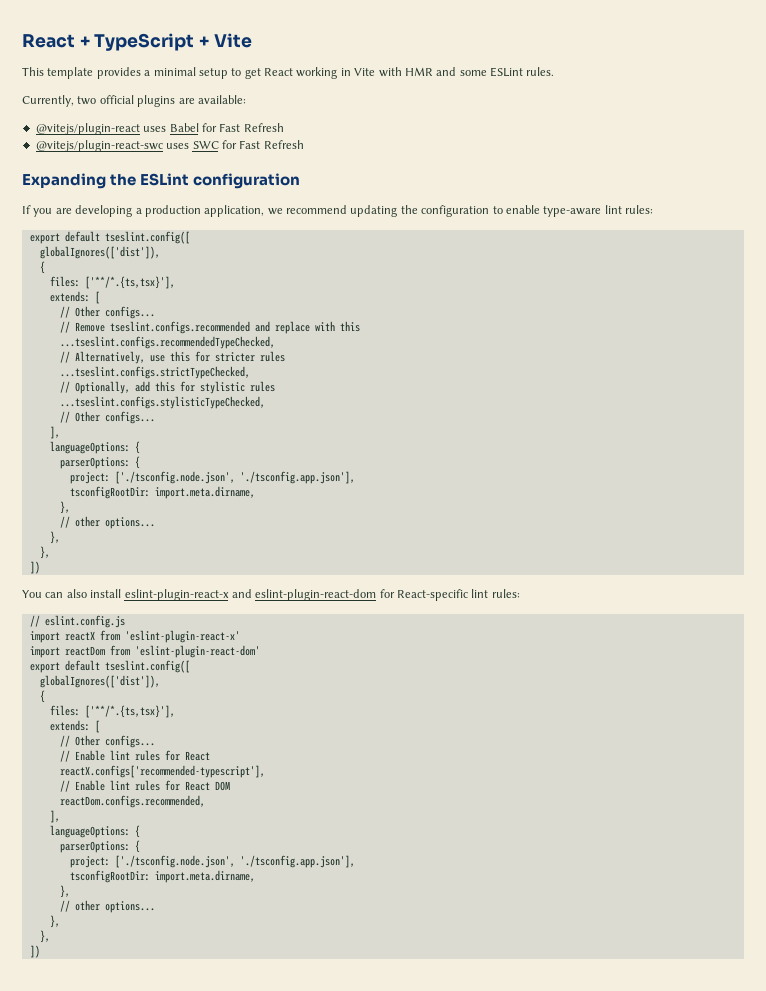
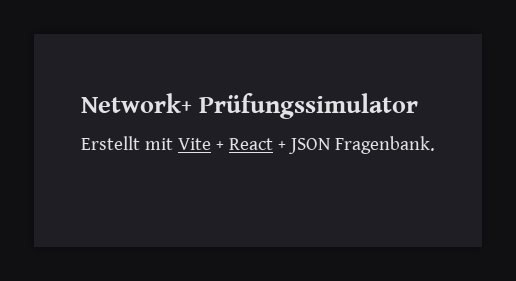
[22,33,252,51] [22,67,555,79] [22,95,246,107] [35,123,284,135] [35,140,304,152] [22,173,301,189] [22,205,653,217] [29,231,190,244] [39,246,160,259] [39,261,45,274] [49,276,175,289] [49,291,100,304] [59,306,155,319] [59,321,360,334] [59,336,275,349] [59,351,285,364] [59,366,250,379] [59,381,275,394] [59,396,265,409] [59,411,155,424] [49,426,60,439] [49,441,140,454] [59,456,140,469] [69,471,355,484] [69,486,255,499] [59,501,70,514] [59,516,155,529] [49,531,60,544] [39,546,50,559] [29,561,40,574] [22,589,520,601] [29,615,125,628] [29,630,240,643] [29,645,260,658] [29,660,190,673] [39,675,160,688] [39,690,45,703] [49,705,175,718] [49,720,100,733] [59,735,155,748] [59,750,210,762] [59,765,265,778] [59,780,230,792] [59,795,205,808] [49,810,60,823] [49,825,140,838] [59,840,140,853] [69,855,355,868] [69,870,255,883] [59,885,70,898] [59,900,155,913] [49,915,60,928] [39,930,50,943] [29,945,40,958] React + TypeScript + Vite // This template provides a minimal setup to get React working in Vite with HMR and some ESLint rules. // Currently, two official plugins are available: // @vitejs/plugin-react uses Babel for Fast Refresh // @vitejs/plugin-react-swc uses SWC for Fast Refresh // Expanding the ESLint configuration // If you are developing a production application, we recommend updating the configuration to enable type-aware lint rules: // export default tseslint.config([ // globalIgnores(['dist']), // { // files: ['**/*.{ts,tsx}'], // extends: [ // // Other configs... // // Remove tseslint.configs.recommended and replace with this // ...tseslint.configs.recommendedTypeChecked, // // Alternatively, use this for stricter rules // ...tseslint.configs.strictTypeChecked, // // Optionally, add this for stylistic rules // ...tseslint.configs.stylisticTypeChecked, // // Other configs... // ], // languageOptions: { // parserOptions: { // project: ['./tsconfig.node.json', './tsconfig.app.json'], // tsconfigRootDir: import.meta.dirname, // }, // // other options... // }, // }, // ]) // You can also install eslint-plugin-react-x and eslint-plugin-react-dom for React-specific lint rules: // // eslint.config.js // import reactX from 'eslint-plugin-react-x' // import reactDom from 'eslint-plugin-react-dom' // export default tseslint.config([ // globalIgnores(['dist']), // { // files: ['**/*.{ts,tsx}'], // extends: [ // // Other configs... // // Enable lint rules for React // reactX.configs['recommended-typescript'], // // Enable lint rules for React DOM // reactDom.configs.recommended, // ], // languageOptions: { // parserOptions: { // project: ['./tsconfig.node.json', './tsconfig.app.json'], // tsconfigRootDir: import.meta.dirname, // }, // // other options... // }, // }, // ]) -> [81,93,419,119] [81,136,435,154] Network+ Prüfungssimulator // Erstellt mit Vite + React + JSON Fragenbank.

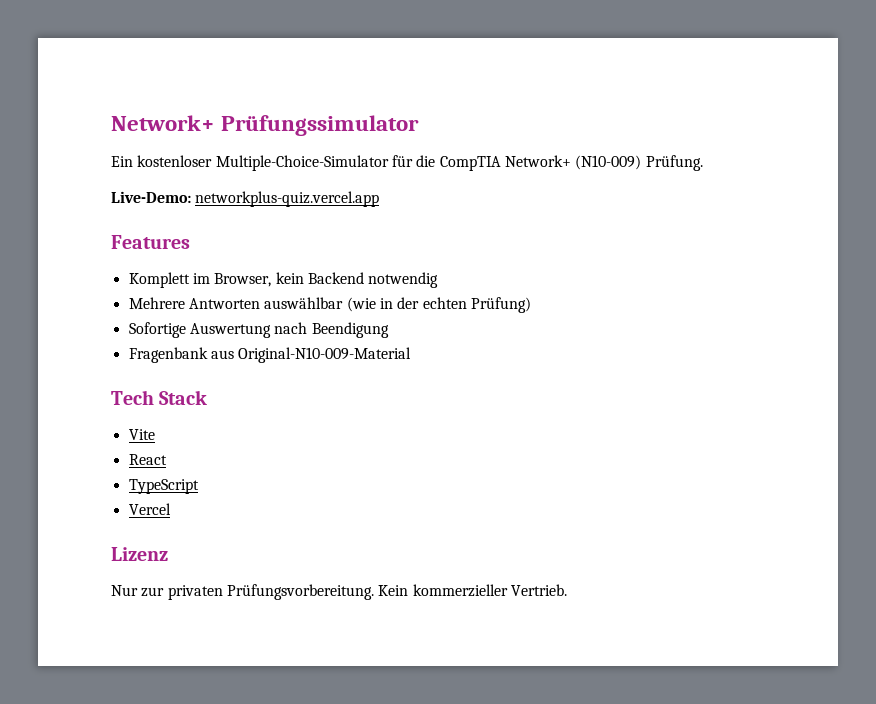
[81,136,173,150] Erstellt mit -> [111,155,703,171] [111,191,380,207] [111,235,190,249] [128,272,439,288] [128,297,531,313] [128,322,389,338] [128,347,412,363] [111,390,208,405] Ein kostenloser Multiple-Choice-Simulator für die CompTIA Network+ (N10-009) Prüfung. // Live-Demo: networkplus-quiz.vercel.app // Features // Komplett im Browser, kein Backend notwendig // Mehrere Antworten auswählbar (wie in der echten Prüfung) // Sofortige Auswertung nach Beendigung // Fragenbank aus Original-N10-009-Material // Tech Stack //
[215,141,224,150] + -> (155, 434) //
[277,136,435,154] + JSON Fragenbank. -> [128,479,199,494] [128,503,171,515] [111,547,168,561] [111,584,567,600] // TypeScript // Vercel // Lizenz // Nur zur privaten Prüfungsvorbereitung. Kein kommerzieller Vertrieb.

